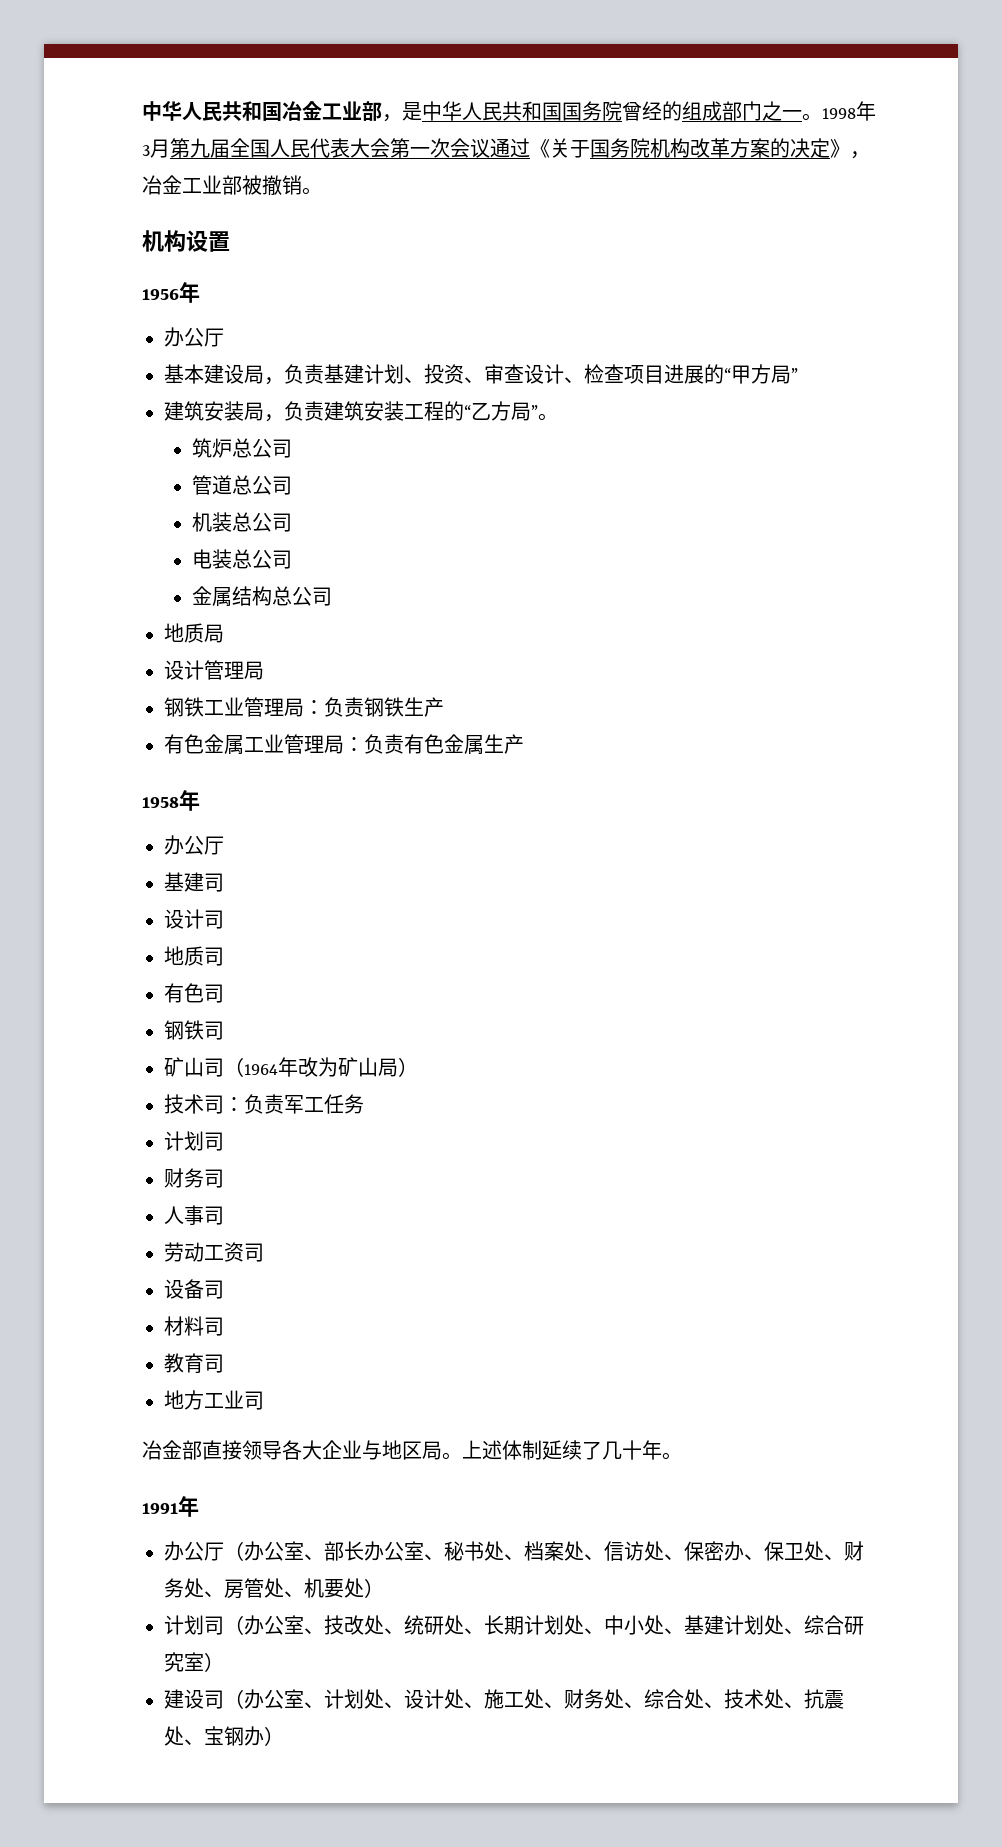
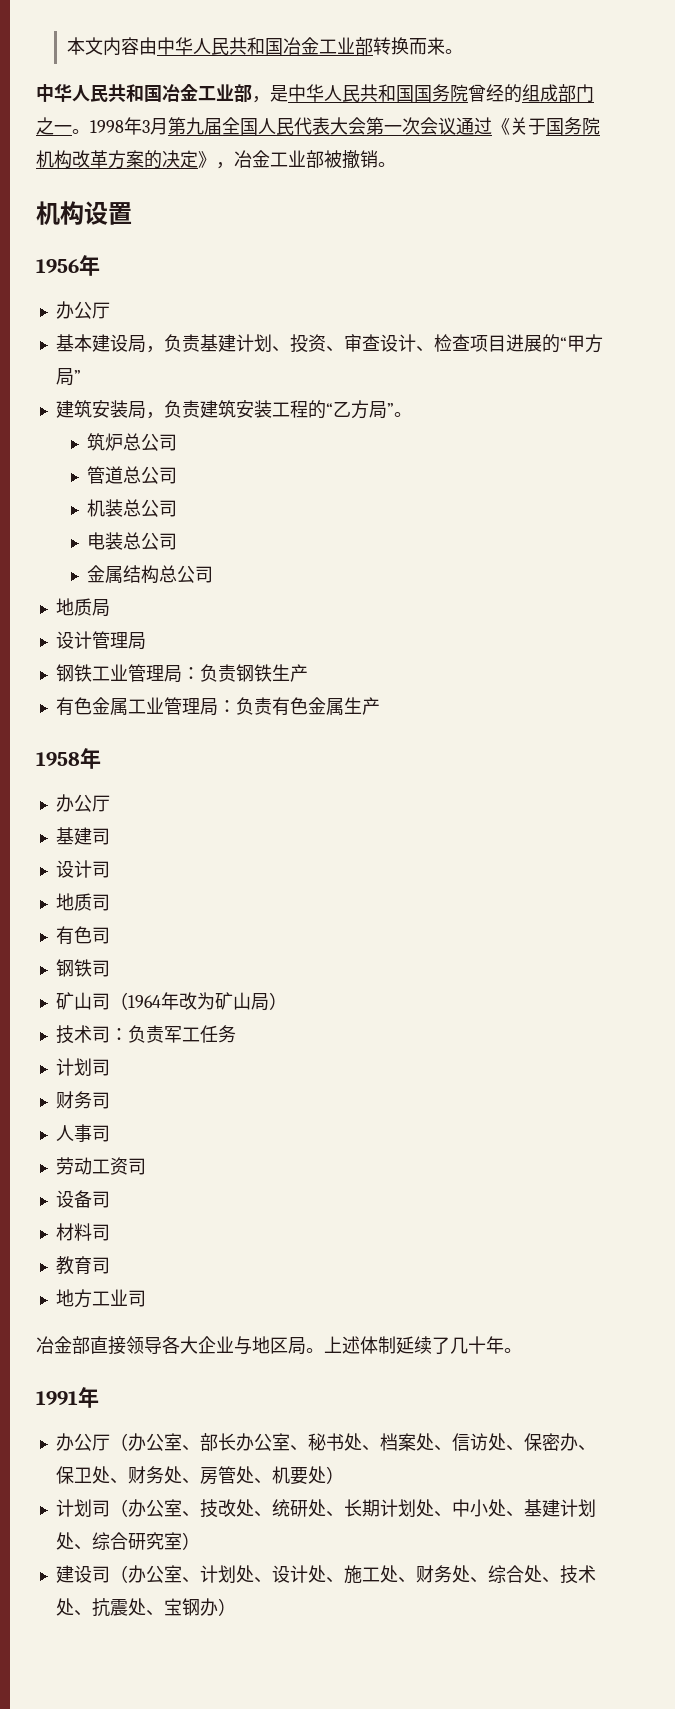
(142, 111) none -> [67,37,464,56] 本文内容由中华人民共和国冶金工业部转换而来。 //

